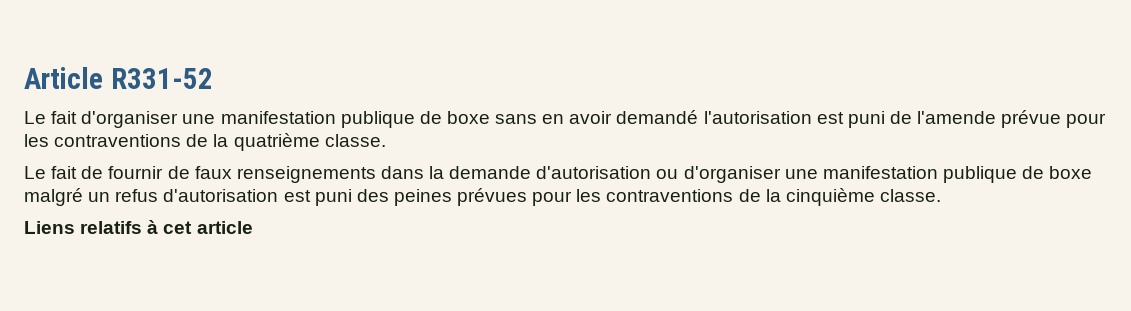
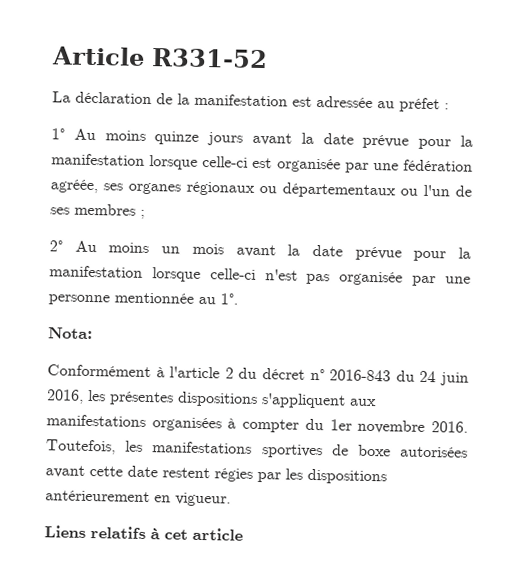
[24,110,1107,128] [24,133,386,151] [24,166,1093,183] [24,188,941,206] Le fait d'organiser une manifestation publique de boxe sans en avoir demandé l'autorisation est puni de l'amende prévue pour les contraventions de la quatrième classe. // Le fait de fournir de faux renseignements dans la demande d'autorisation ou d'organiser une manifestation publique de boxe malgré un refus d'autorisation est puni des peines prévues pour les contraventions de la cinquième classe. -> [52,91,449,113] [51,128,474,150] [51,153,474,173] [50,179,472,199] [50,203,145,219] [49,240,471,262] [49,265,471,287] [48,292,238,306] [48,327,93,340] [47,364,470,386] [46,389,377,409] [46,414,469,434] [46,439,469,459] [45,465,387,485] [45,490,231,507] La déclaration de la manifestation est adressée au préfet : // 1° Au moins quinze jours avant la date prévue pour la manifestation lorsque celle-ci est organisée par une fédération agréée, ses organes régionaux ou départementaux ou l'un de ses membres ; // 2° Au moins un mois avant la date prévue pour la manifestation lorsque celle-ci n'est pas organisée par une personne mentionnée au 1°. // Nota: // Conformément à l'article 2 du décret n° 2016-843 du 24 juin 2016, les présentes dispositions s'appliquent aux manifestations organisées à compter du 1er novembre 2016. Toutefois, les manifestations sportives de boxe autorisées avant cette date restent régies par les dispositions antérieurement en vigueur.

